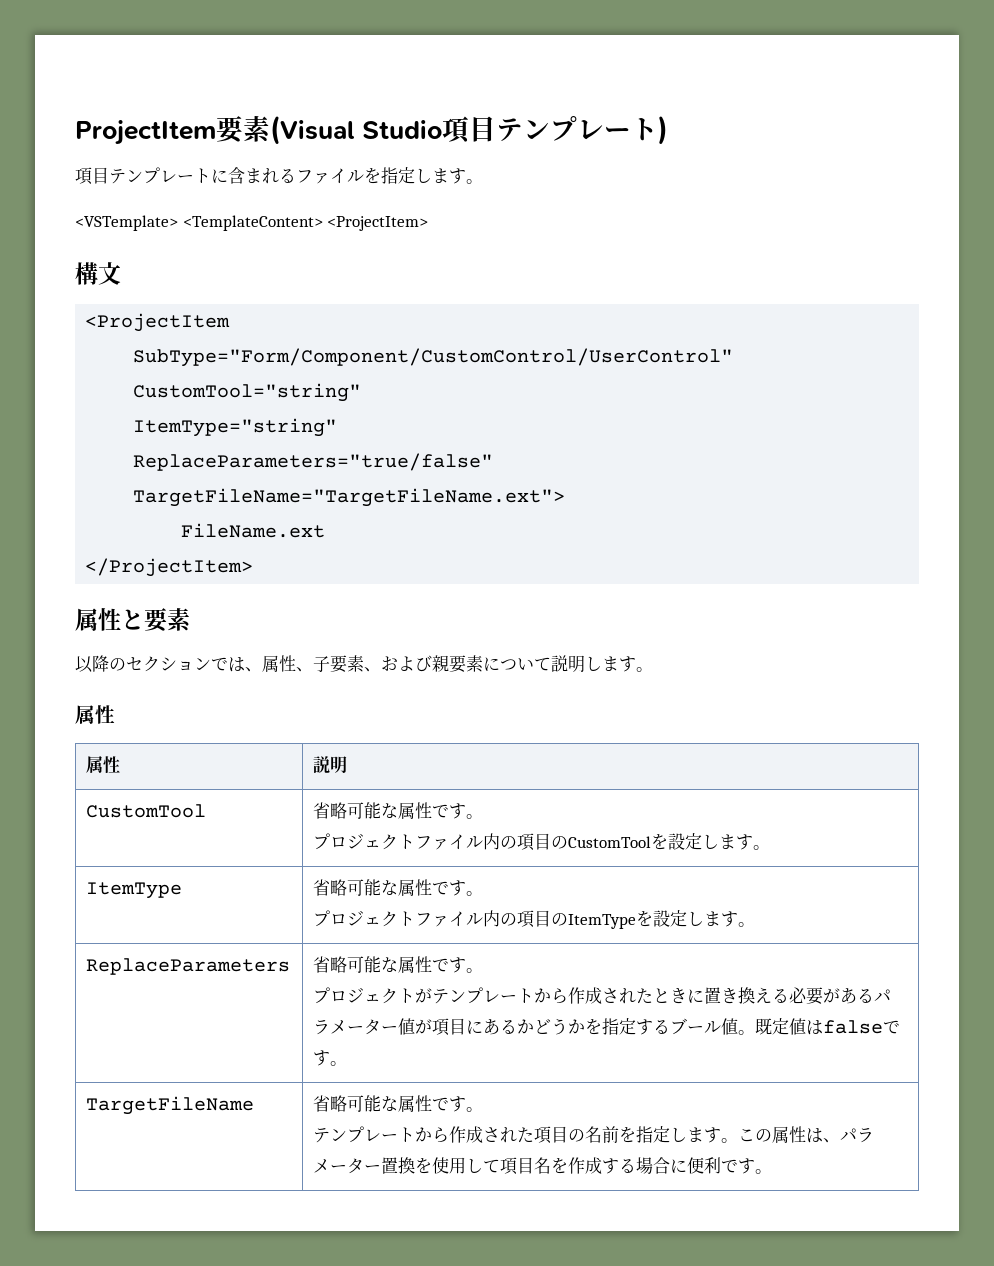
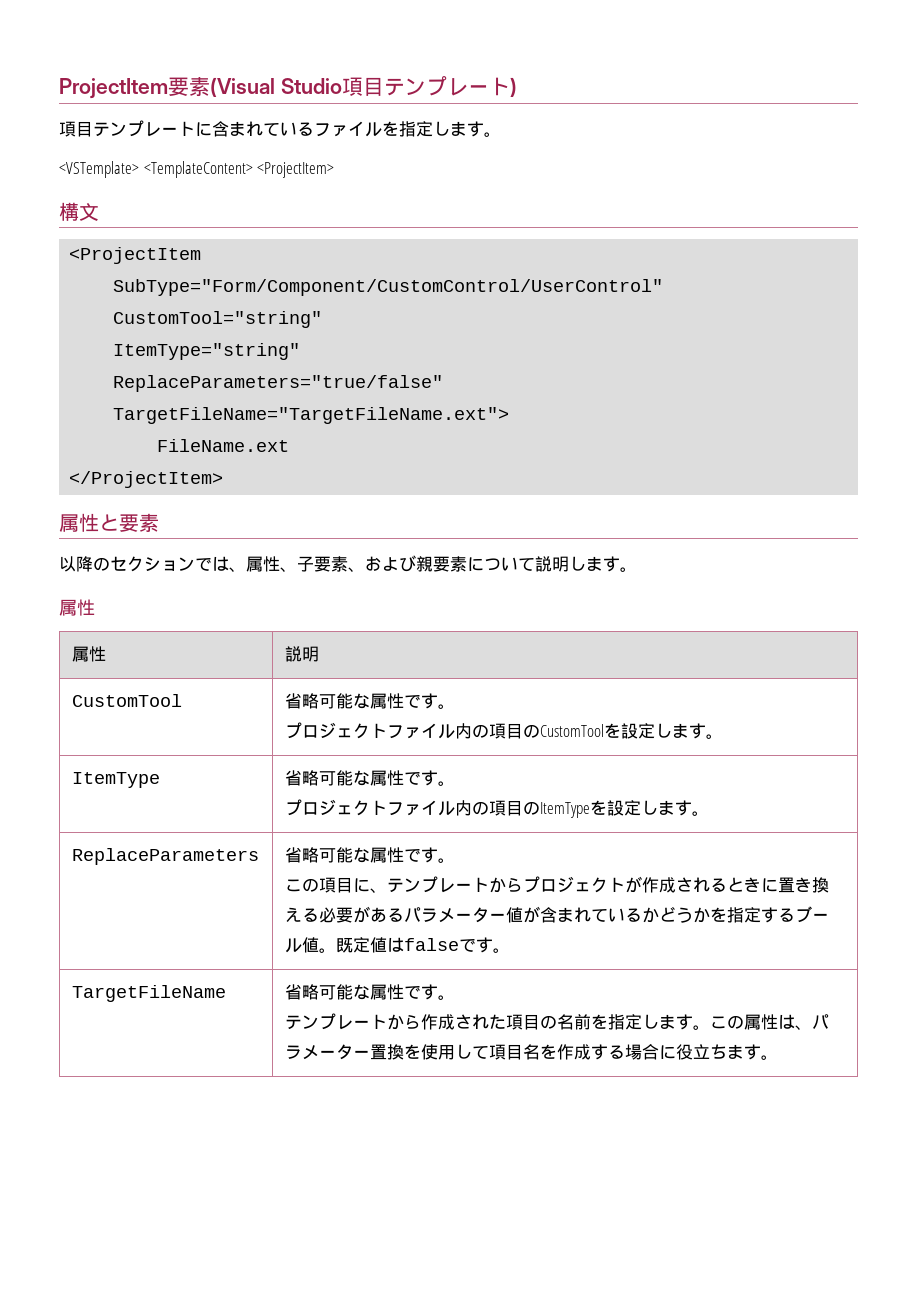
(279, 176) none -> [263,122,297,136] てい
[313,987,654,1004] プロジェクトがテンプレートから作成された -> [284,876,727,893] この項目に、テンプレートからプロジェクトが作成される
[432,1018,501,1036] 項目にあ -> [539,907,625,923] 含まれてい
[687,1157,739,1174] 便利で -> [675,1044,744,1060] 役立ちま

